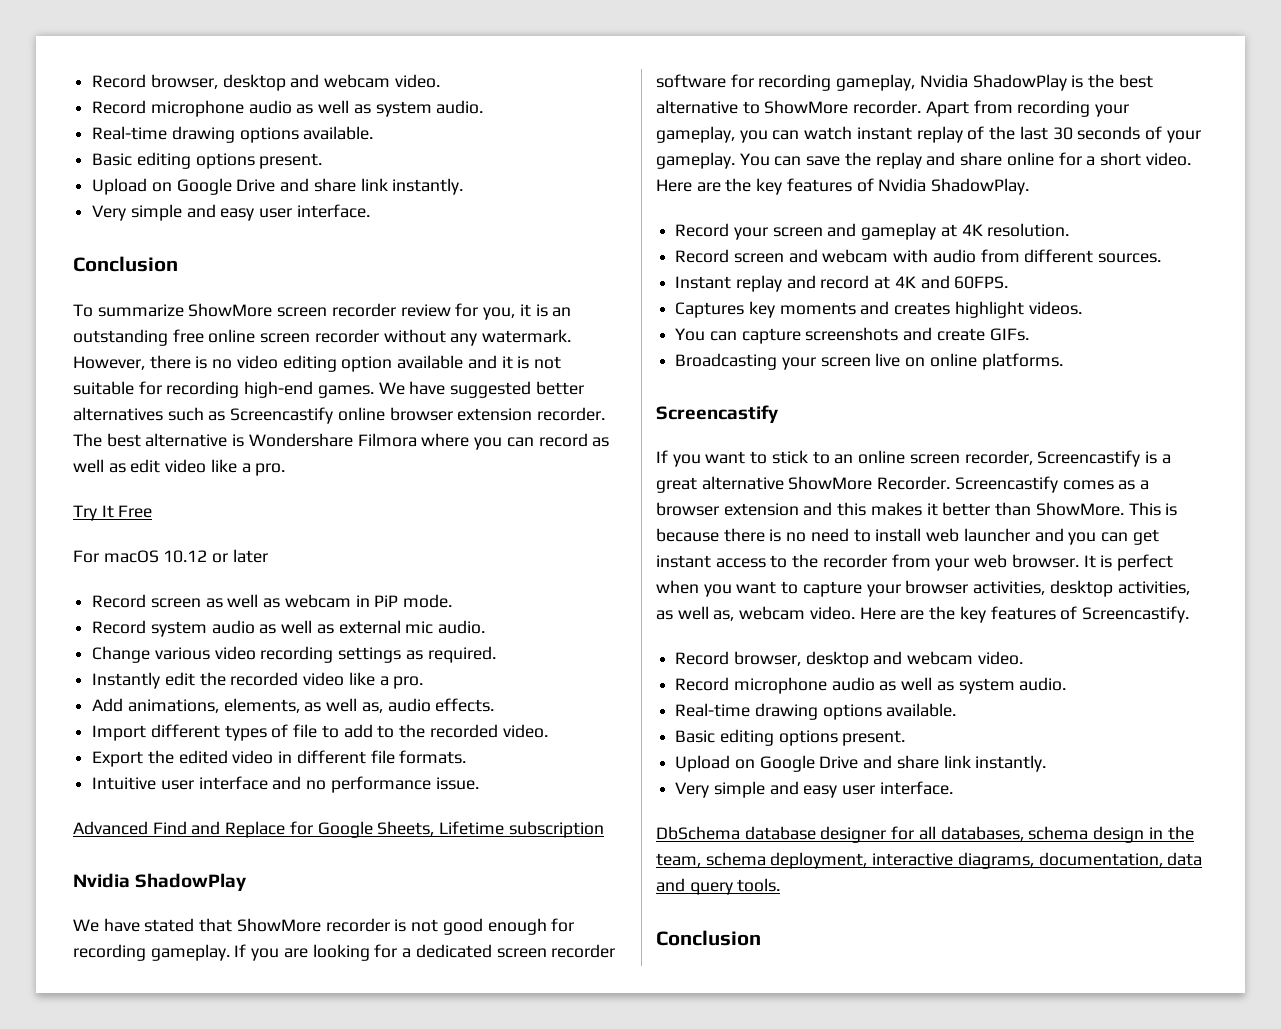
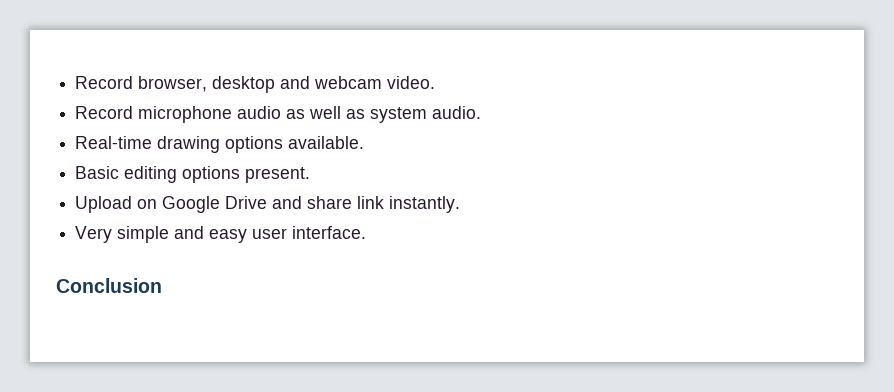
[73,303,572,320] [73,329,572,346] [73,355,561,372] [73,381,584,398] [73,407,606,424] [73,433,610,450] [73,459,286,476] [73,505,153,521] [73,549,268,563] [92,594,453,608] [92,620,486,637] [92,646,496,663] [92,672,424,689] [92,698,495,713] [92,724,548,741] [92,750,467,767] [92,776,479,793] [73,821,604,838] [73,873,247,891] [73,918,575,935] [73,944,616,961] [656,74,1153,91] [656,100,1130,117] [656,126,1201,143] [656,152,1191,169] [656,178,1030,195] [675,223,1070,240] [675,249,1162,263] [675,275,1009,292] [675,301,1082,318] [675,327,1029,344] [675,353,1063,370] [656,405,778,423] [656,450,1171,467] [656,476,1150,493] [656,502,1178,516] [656,528,1159,545] [656,554,1173,571] [656,580,1190,597] [656,606,1189,623] [675,651,1023,668] [675,677,1067,694] [675,703,957,720] [675,729,906,746] [675,755,1047,772] [675,781,953,798] [656,826,1194,843] [656,852,1203,869] [656,878,781,895] [656,930,761,946] // To summarize ShowMore screen recorder review for you, it is an outstanding free online screen recorder without any watermark. However, there is no video editing option available and it is not suitable for recording high-end games. We have suggested better alternatives such as Screencastify online browser extension recorder. The best alternative is Wondershare Filmora where you can record as well as edit video like a pro. // Try It Free // For macOS 10.12 or later // Record screen as well as webcam in PiP mode. // Record system audio as well as external mic audio. // Change various video recording settings as required. // Instantly edit the recorded video like a pro. // Add animations, elements, as well as, audio effects. // Import different types of file to add to the recorded video. // Export the edited video in different file formats. // Intuitive user interface and no performance issue. // Advanced Find and Replace for Google Sheets, Lifetime subscription // Nvidia ShadowPlay // We have stated that ShowMore recorder is not good enough for recording gameplay. If you are looking for a dedicated screen recorder software for recording gameplay, Nvidia ShadowPlay is the best alternative to ShowMore recorder. Apart from recording your gameplay, you can watch instant replay of the last 30 seconds of your gameplay. You can save the replay and share online for a short video. Here are the key features of Nvidia ShadowPlay. // Record your screen and gameplay at 4K resolution. // Record screen and webcam with audio from different sources. // Instant replay and record at 4K and 60FPS. // Captures key moments and creates highlight videos. // You can capture screenshots and create GIFs. // Broadcasting your screen live on online platforms. // Screencastify // If you want to stick to an online screen recorder, Screencastify is a great alternative ShowMore Recorder. Screencastify comes as a browser extension and this makes it better than ShowMore. This is because there is no need to install web launcher and you can get instant access to the recorder from your web browser. It is perfect when you want to capture your browser activities, desktop activities, as well as, webcam video. Here are the key features of Screencastify. // Record browser, desktop and webcam video. // Record microphone audio as well as system audio. // Real-time drawing options available. // Basic editing options present. // Upload on Google Drive and share link instantly. // Very simple and easy user interface. // DbSchema database designer for all databases, schema design in the team, schema deployment, interactive diagrams, documentation, data and query tools. // Conclusion -> (162, 285) none

